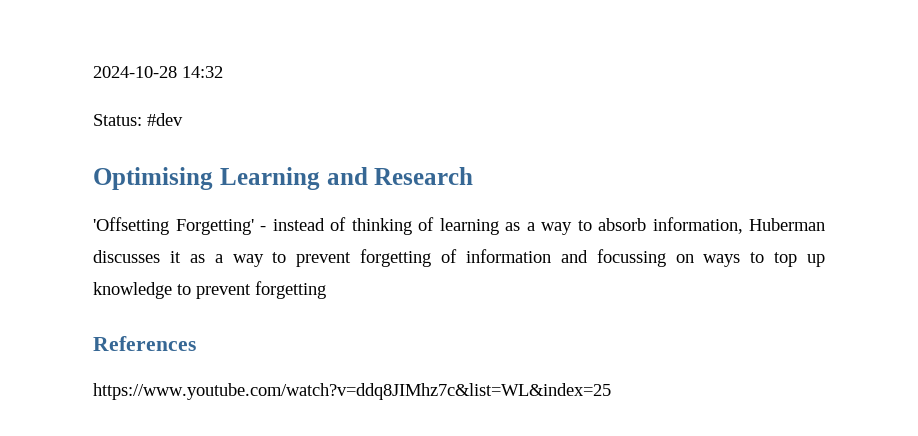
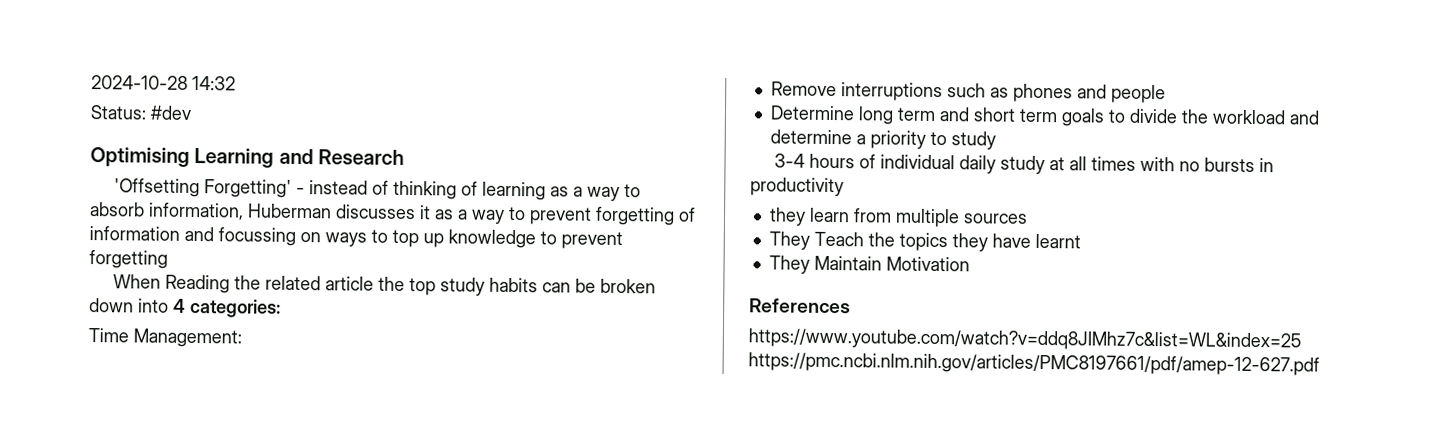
(326, 290) none -> [112,274,656,296] [89,298,281,318] [88,328,242,348] [770,81,1166,104] [769,105,1320,127] [769,129,996,150] [773,153,1274,175] [750,177,844,197] [768,207,1028,228] [768,231,1081,252] [768,255,970,274] // When Reading the related article the top study habits can be broken down into 4 categories: // Time Management: // Remove interruptions such as phones and people // Determine long term and short term goals to divide the workload and determine a priority to study // 3-4 hours of individual daily study at all times with no bursts in productivity // they learn from multiple sources // They Teach the topics they have learnt // They Maintain Motivation
(611, 391) none -> [748,352,1320,376] https://pmc.ncbi.nlm.nih.gov/articles/PMC8197661/pdf/amep-12-627.pdf

